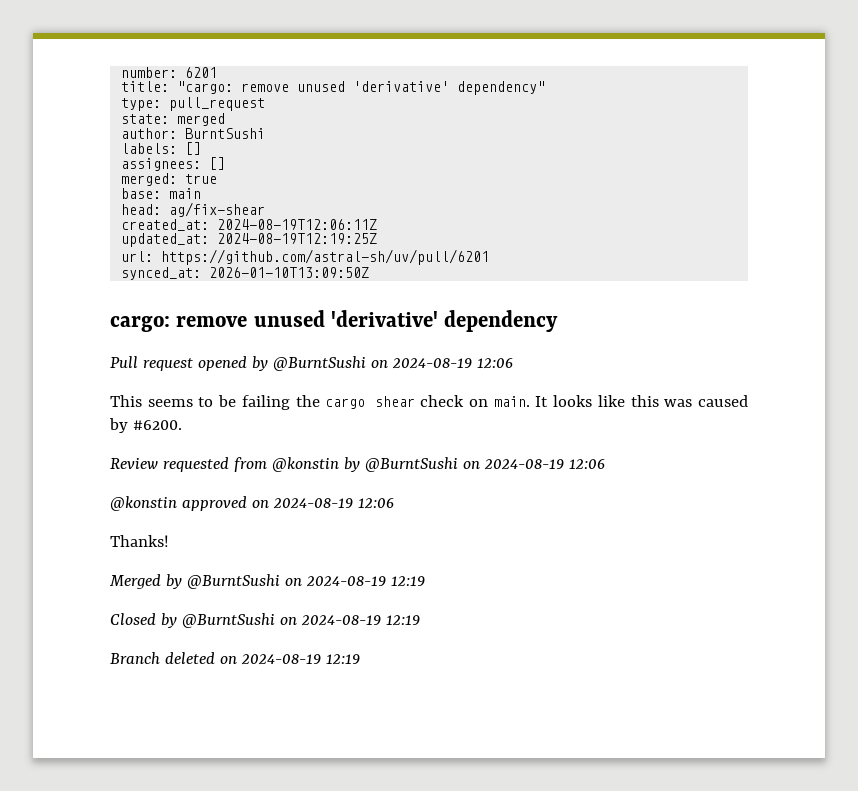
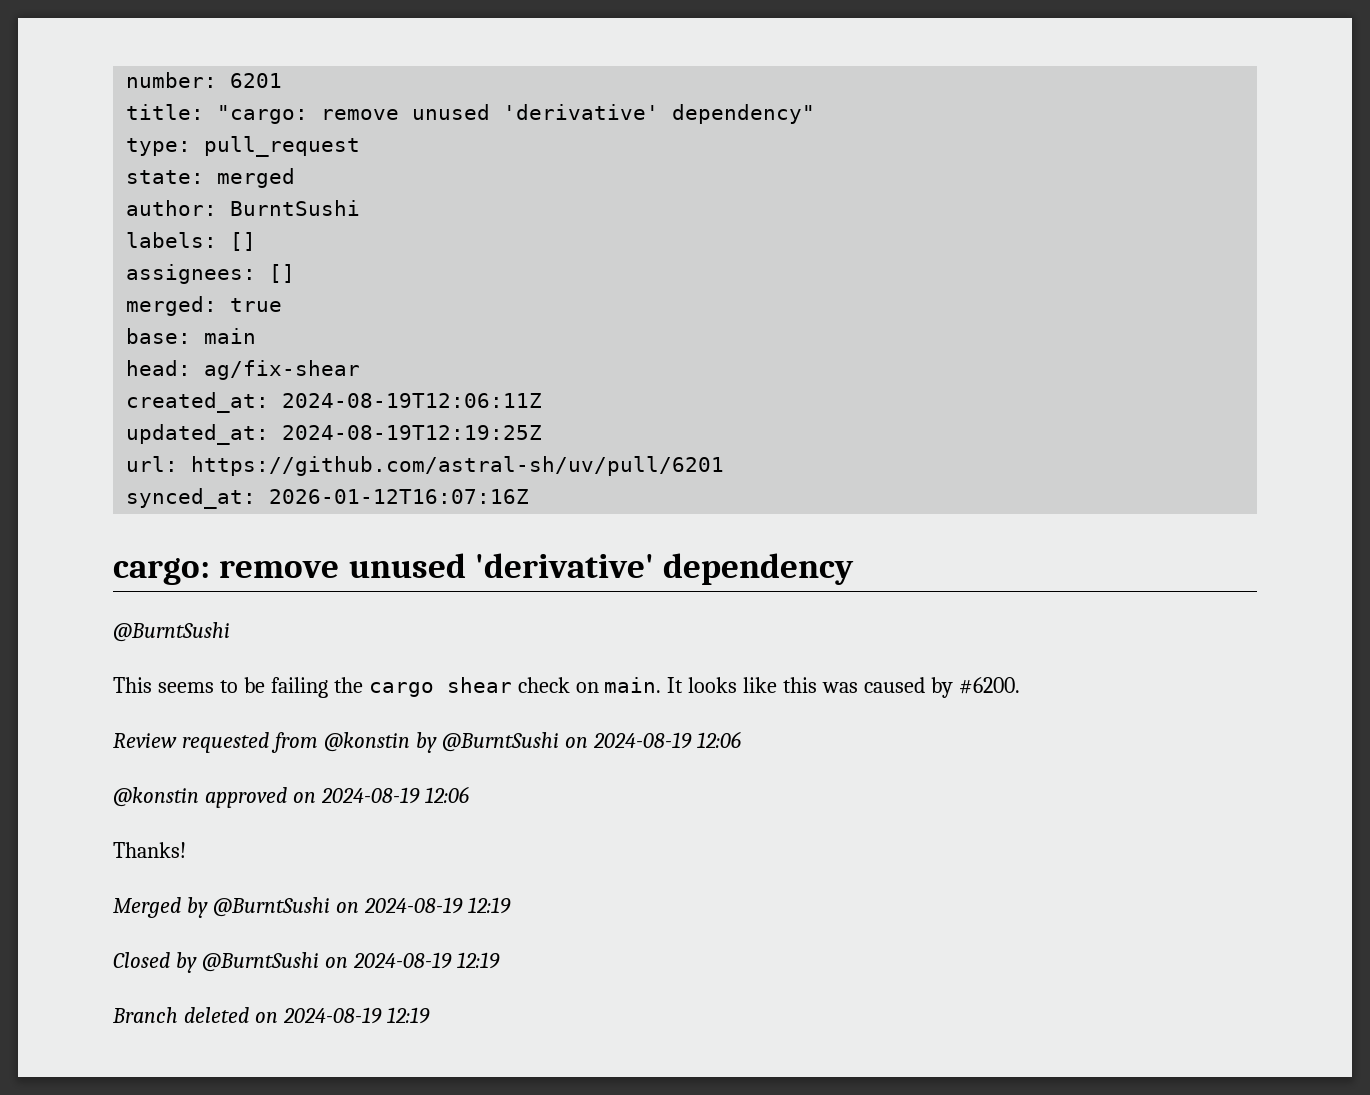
[209,267,370,278] 2026-01-10T13:09:50Z -> [269,489,530,504] 2026-01-12T16:07:16Z
[110,356,513,371] Pull request opened by @BurntSushi on 2024-08-19 12:06 -> [113,622,230,642] @BurntSushi

